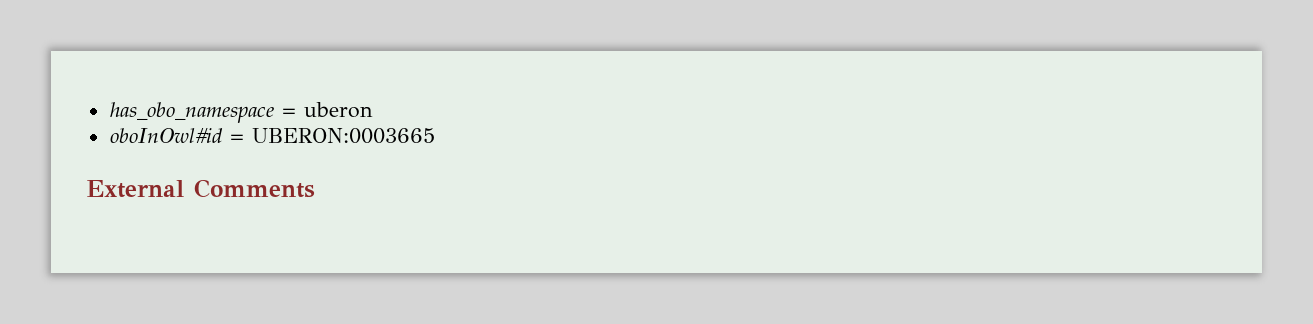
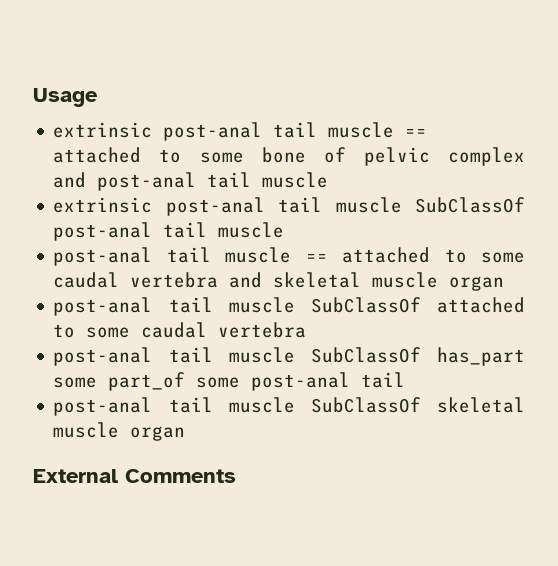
[109,102,373,123] [109,128,435,144] has_obo_namespace = uberon // oboInOwl#id = UBERON:0003665 -> [33,88,98,107] [53,122,428,141] [53,147,525,166] [53,172,329,191] [53,197,525,216] [53,222,285,241] [53,247,525,266] [53,272,505,291] [53,297,525,316] [53,322,307,338] [53,347,525,366] [53,372,406,391] [53,397,525,416] [53,422,186,441] Usage // extrinsic post-anal tail muscle == attached to some bone of pelvic complex and post-anal tail muscle // extrinsic post-anal tail muscle SubClassOf post-anal tail muscle // post-anal tail muscle == attached to some caudal vertebra and skeletal muscle organ // post-anal tail muscle SubClassOf attached to some caudal vertebra // post-anal tail muscle SubClassOf has_part some part_of some post-anal tail // post-anal tail muscle SubClassOf skeletal muscle organ

